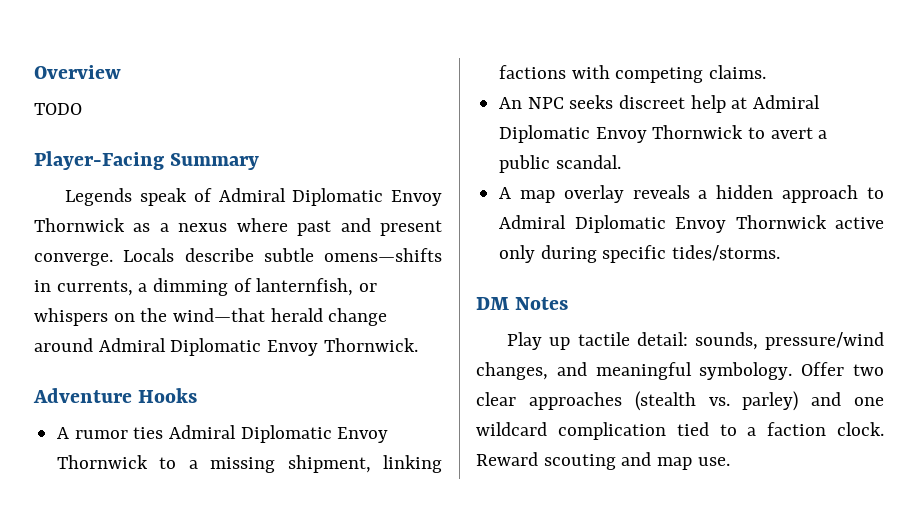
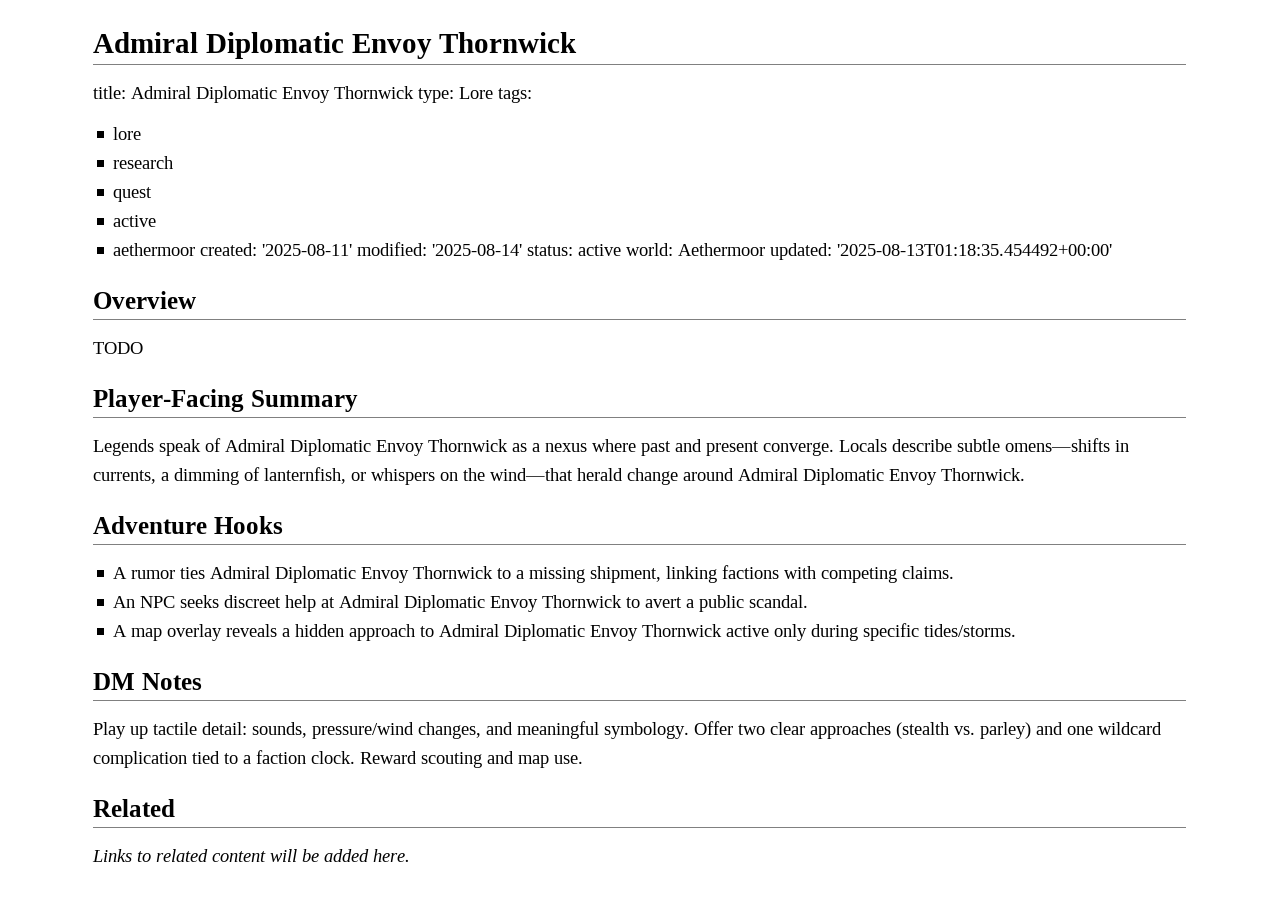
(34, 72) none -> [93,32,578,59] [93,86,532,103] [113,127,142,140] [113,156,174,169] [113,187,153,202] [113,215,157,227] [113,242,1113,260] Admiral Diplomatic Envoy Thornwick // title: Admiral Diplomatic Envoy Thornwick type: Lore tags: // lore // research // quest // active // aethermoor created: '2025-08-11' modified: '2025-08-14' status: active world: Aethermoor updated: '2025-08-13T01:18:35.454492+00:00' //
(730, 461) none -> [93,799,175,817] [92,849,410,862] // Related // Links to related content will be added here.

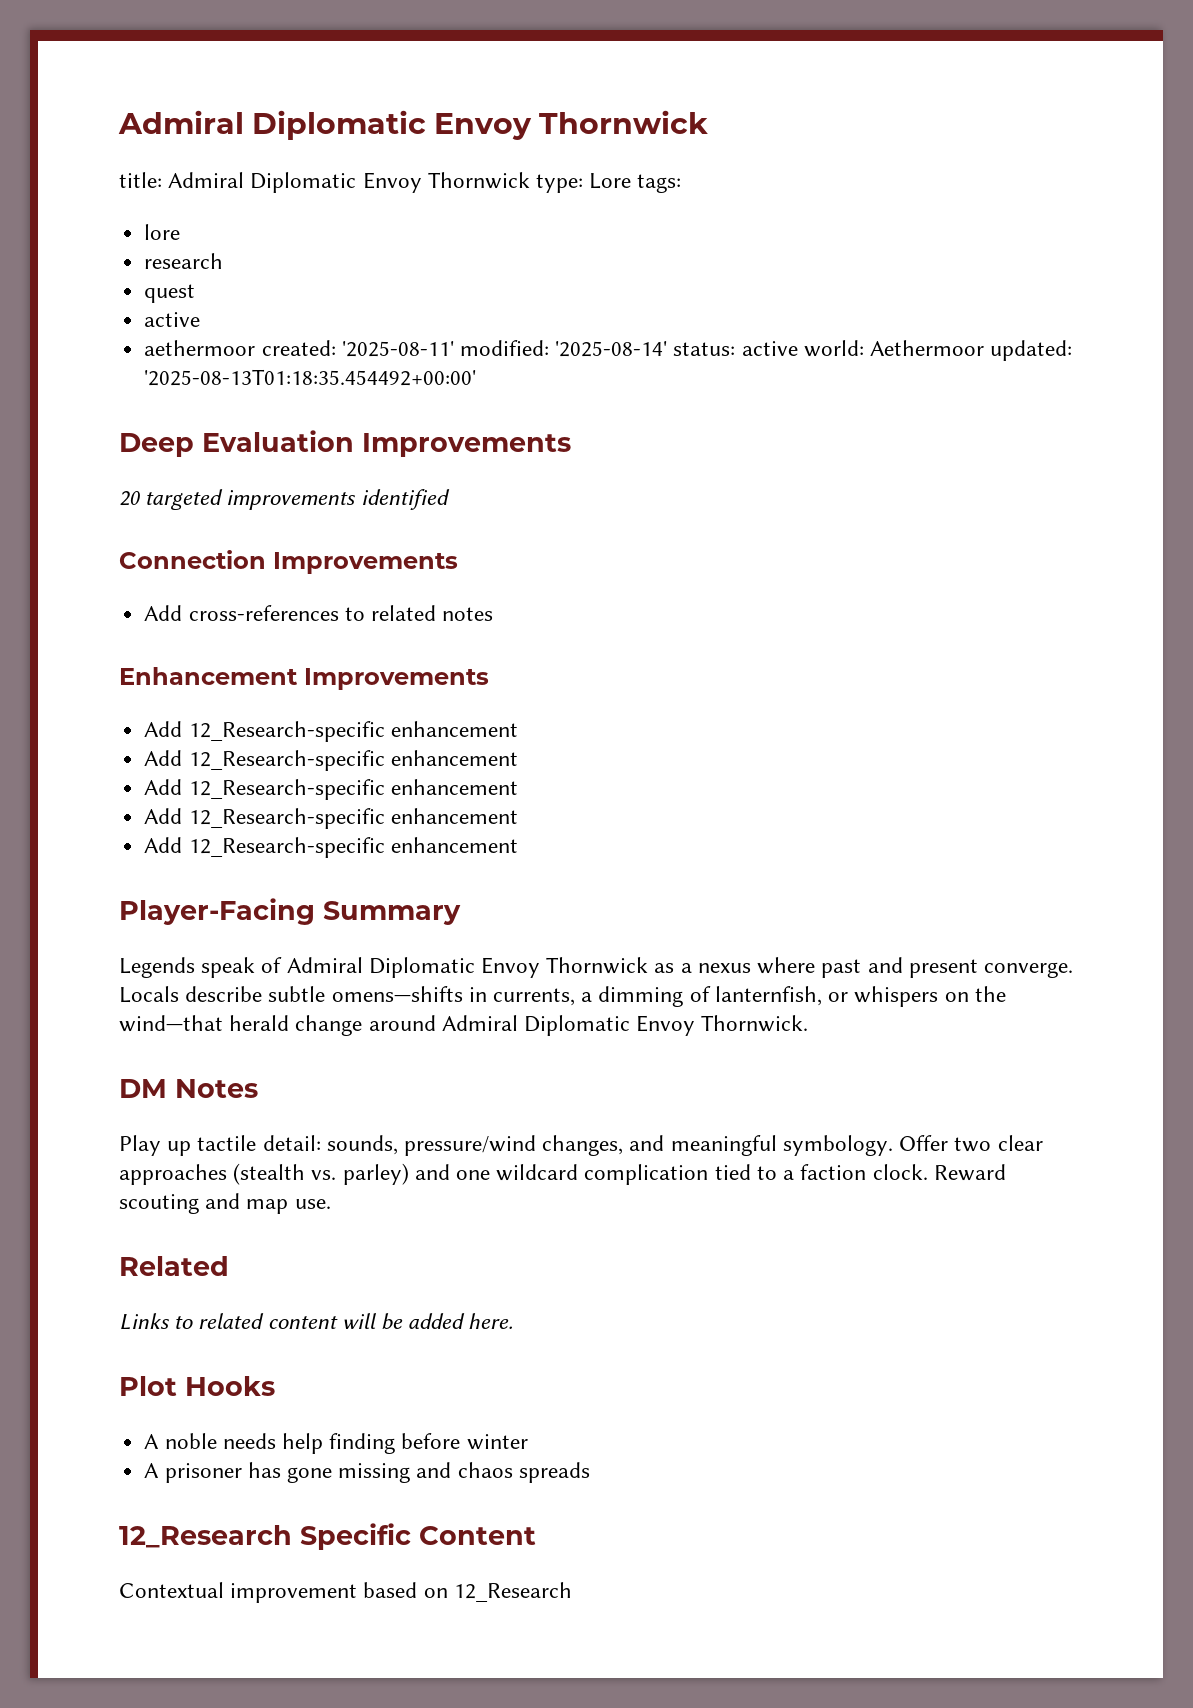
[93,291,196,309] [93,342,143,354] Overview // TODO -> [119,430,571,457] [119,489,450,510] [119,550,458,574] [144,605,494,621] [119,667,489,690] [144,721,518,742] [144,750,518,771] [144,779,518,800] [144,808,518,829] [144,837,518,858] Deep Evaluation Improvements // 20 targeted improvements identified // Connection Improvements // Add cross-references to related notes // Enhancement Improvements // Add 12_Research-specific enhancement // Add 12_Research-specific enhancement // Add 12_Research-specific enhancement // Add 12_Research-specific enhancement // Add 12_Research-specific enhancement
[93,516,283,534] [113,565,955,583] [113,595,809,612] [113,623,1017,641] // Adventure Hooks // A rumor ties Admiral Diplomatic Envoy Thornwick to a missing shipment, linking factions with competing claims. // An NPC seeks discreet help at Admiral Diplomatic Envoy Thornwick to avert a public scandal. // A map overlay reveals a hidden approach to Admiral Diplomatic Envoy Thornwick active only during specific tides/storms. -> (809, 1023) none
(410, 855) none -> [119,1376,275,1396] [144,1433,528,1454] [144,1462,590,1483] [119,1523,536,1550] [119,1582,572,1603] // Plot Hooks // A noble needs help finding before winter // A prisoner has gone missing and chaos spreads // 12_Research Specific Content // Contextual improvement based on 12_Research

